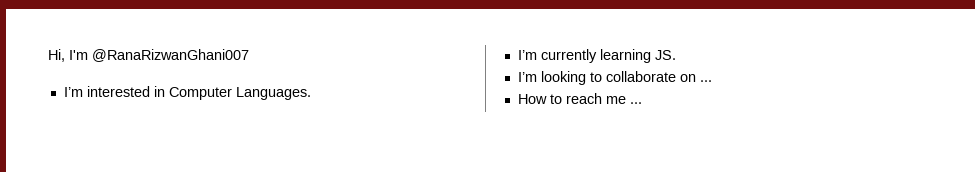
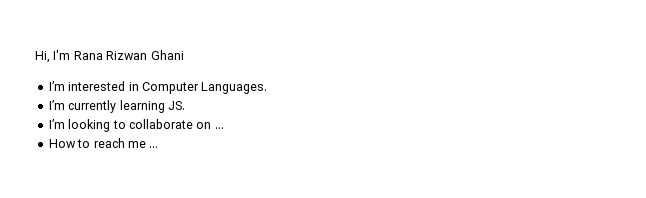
[92,49,249,62] @RanaRizwanGhani007 -> [73,50,184,60] Rana Rizwan Ghani

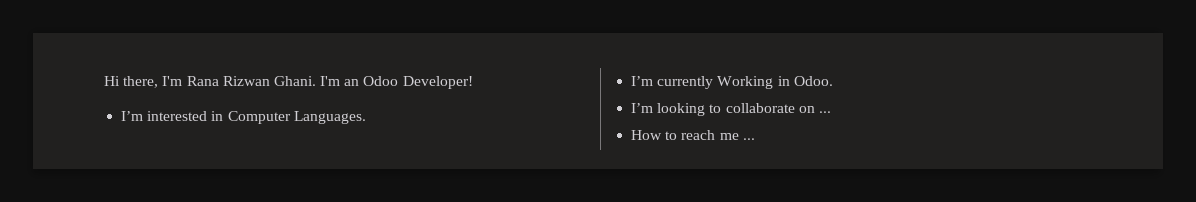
[35,51,50,63] Hi, -> [104,76,159,88] Hi there,
[150,50,184,60] Ghani -> [273,76,473,89] Ghani. I'm an Odoo Developer!
[119,100,185,113] learning JS. -> [717,76,833,89] Working in Odoo.

